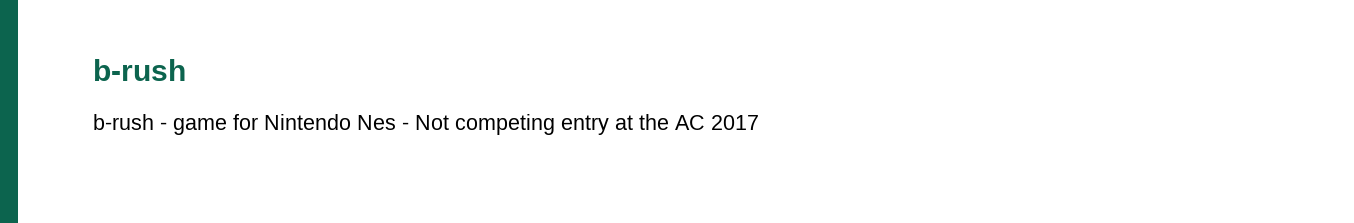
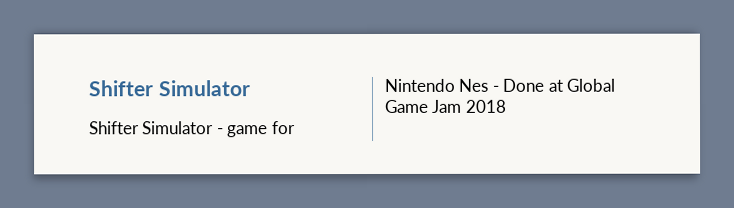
[93,59,186,81] [93,114,154,130] b-rush // b-rush -> [88,80,250,97] [89,121,215,135] Shifter Simulator // Shifter Simulator
[415,114,759,135] Not competing entry at the AC 2017 -> [502,78,616,92] [384,99,507,113] Done at Global Game Jam 2018

